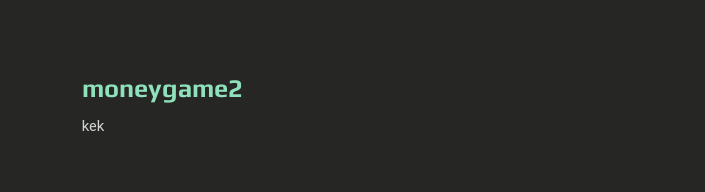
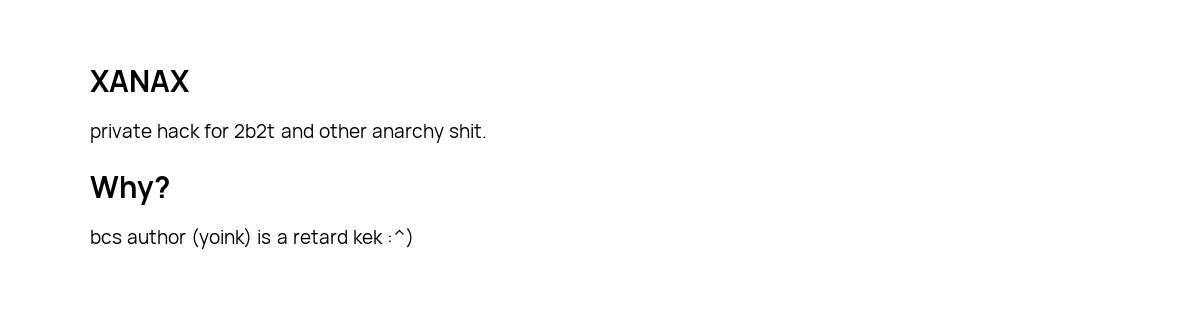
[82,80,243,103] [82,120,105,131] moneygame2 // kek -> [90,70,190,92] [90,124,487,143] [90,176,170,205] [90,228,414,249] XANAX // private hack for 2b2t and other anarchy shit. // Why? // bcs author (yoink) is a retard kek :^)

